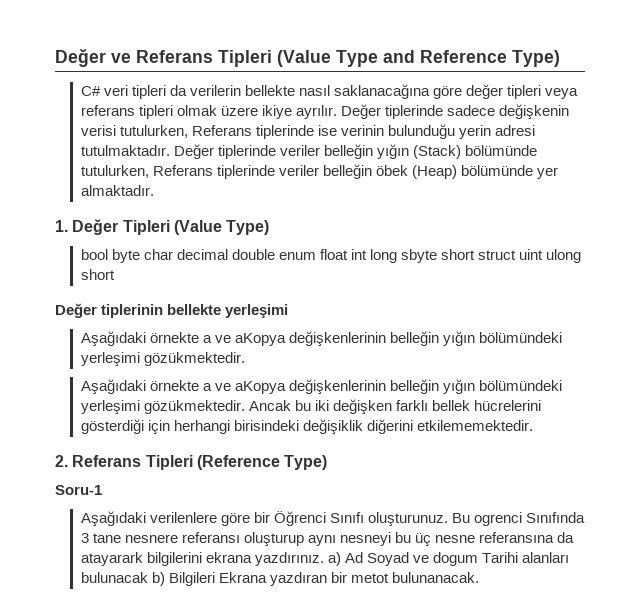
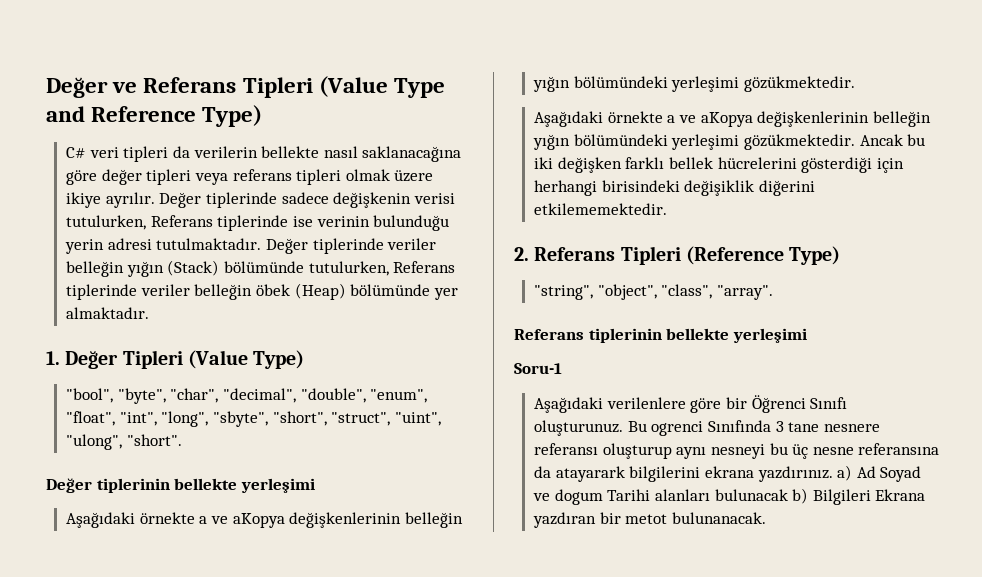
[80,249,582,263] [80,269,115,280] bool byte char decimal double enum float int long sbyte short struct uint ulong short -> [66,388,428,404] [66,411,441,427] [66,434,182,450] "bool", "byte", "char", "decimal", "double", "enum", "float", "int", "long", "sbyte", "short", "struct", "uint", "ulong", "short".
(328, 462) none -> [534,284,773,300] [514,328,807,343] // "string", "object", "class", "array". // Referans tiplerinin bellekte yerleşimi

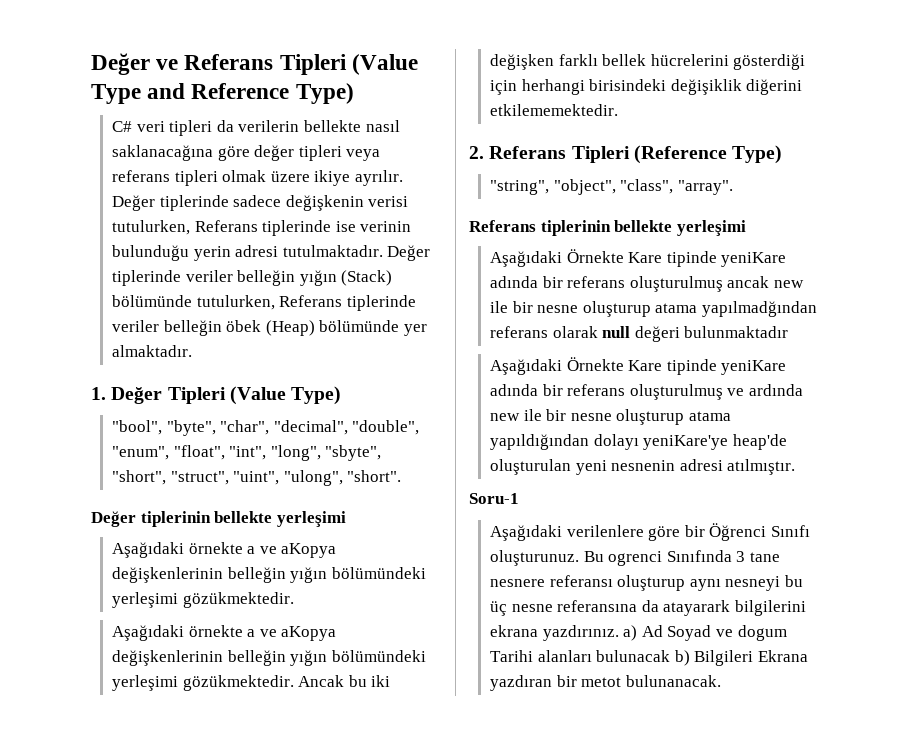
(807, 335) none -> [490,249,787,267] [490,276,805,292] [490,301,818,317] [490,326,789,342] [490,357,787,375] [490,384,804,400] [490,409,732,425] [490,434,787,450] [490,459,796,475] // Aşağıdaki Örnekte Kare tipinde yeniKare adında bir referans oluşturulmuş ancak new ile bir nesne oluşturup atama yapılmadğından referans olarak null değeri bulunmaktadır // Aşağıdaki Örnekte Kare tipinde yeniKare adında bir referans oluşturulmuş ve ardında new ile bir nesne oluşturup atama yapıldığından dolayı yeniKare'ye heap'de oluşturulan yeni nesnenin adresi atılmıştır.

